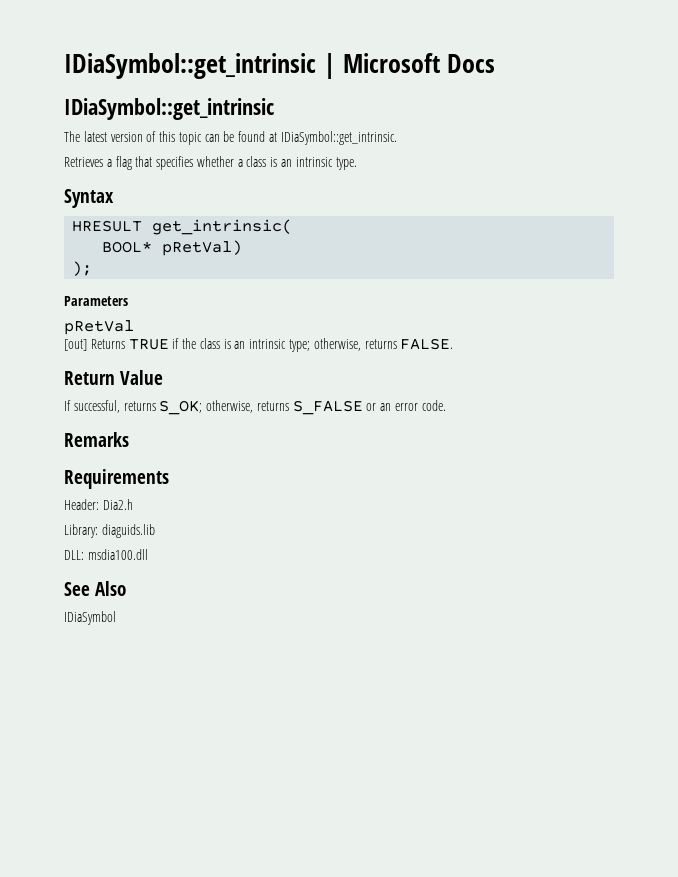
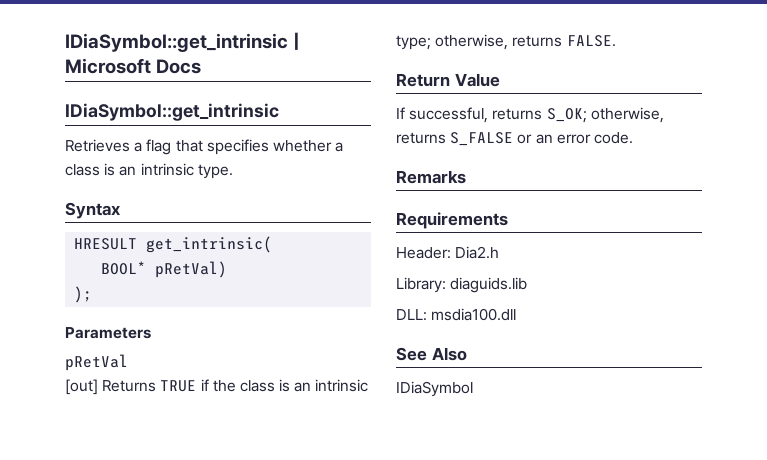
[64,131,397,145] // The latest version of this topic can be found at IDiaSymbol::get_intrinsic. -> (279, 112) none

